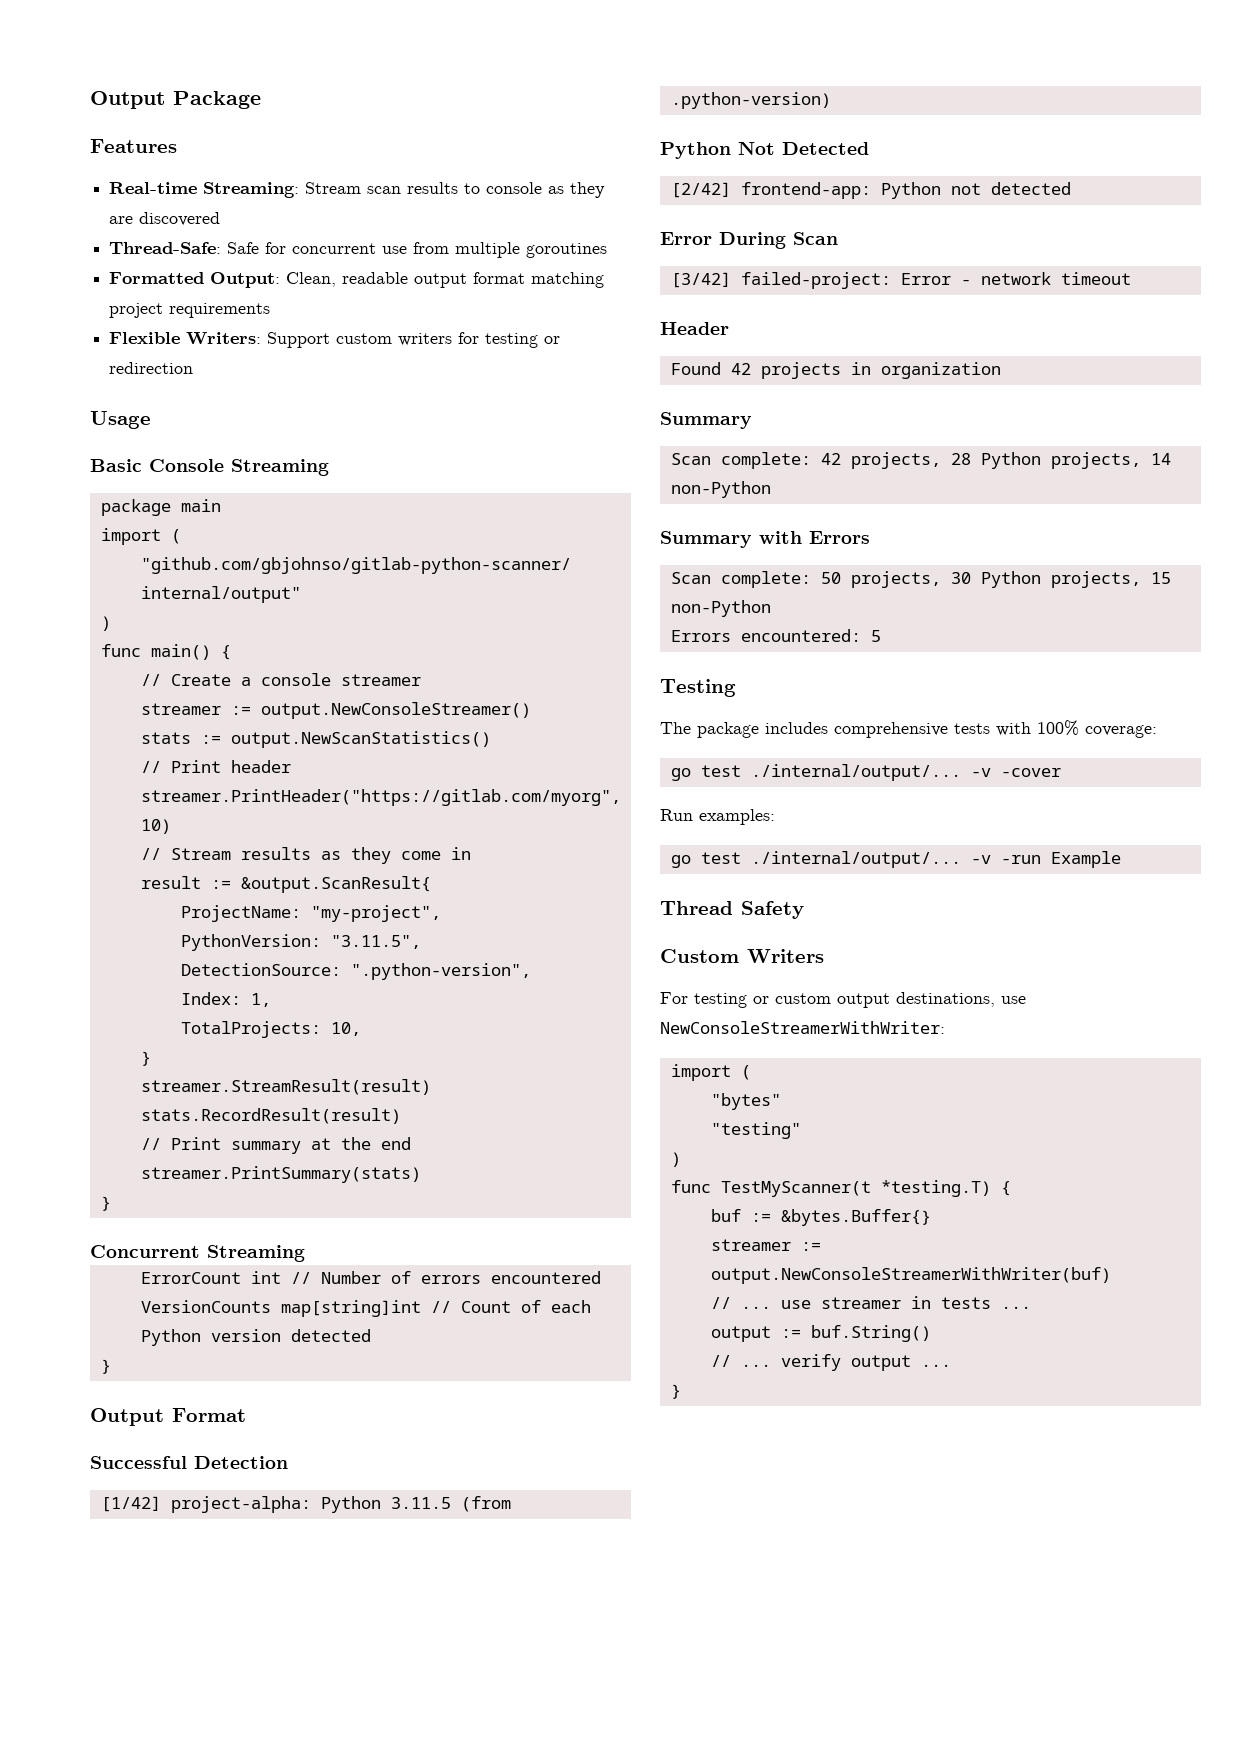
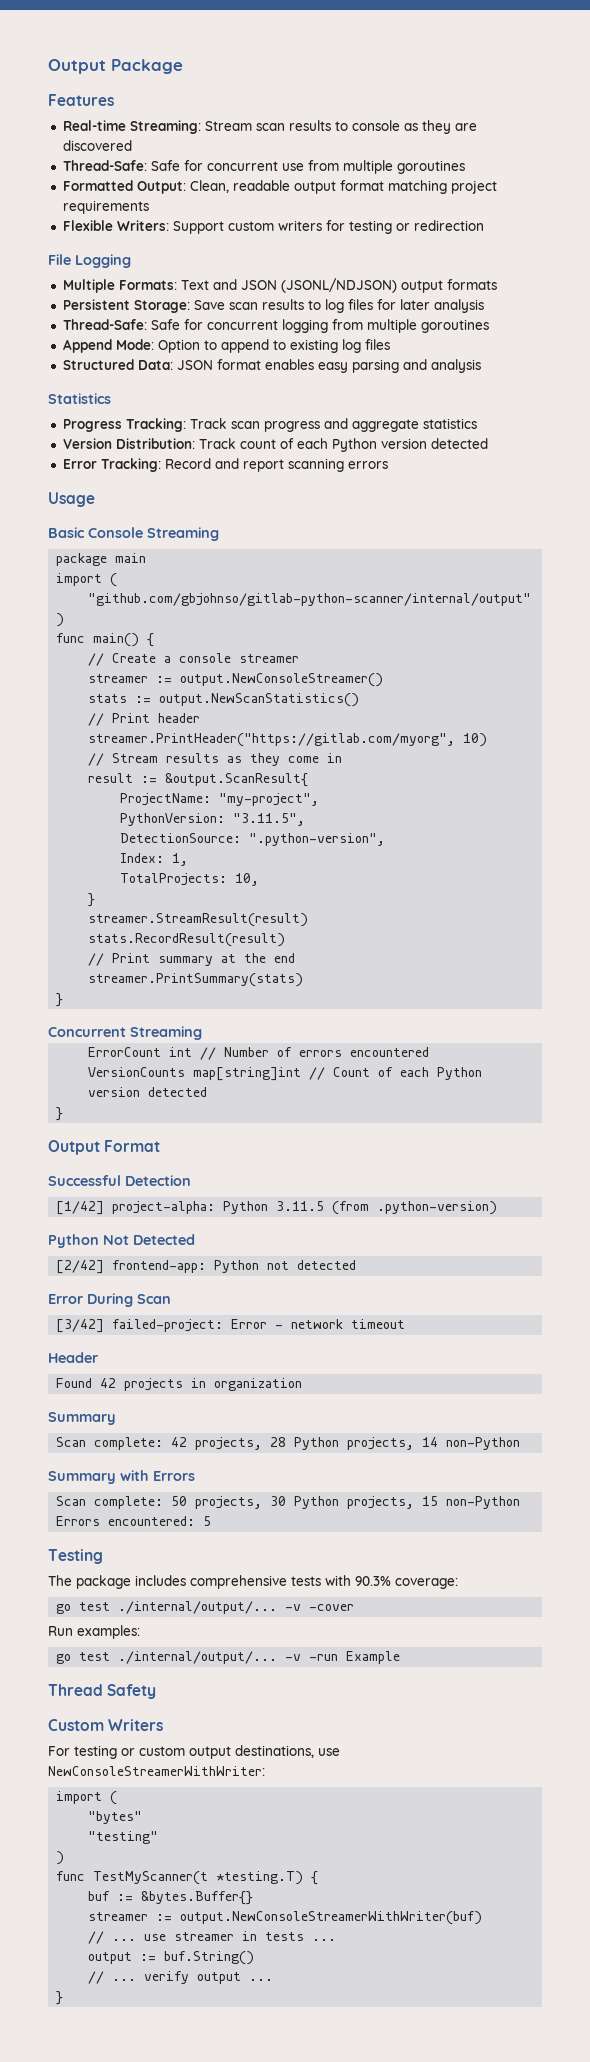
(194, 368) none -> [48,254,131,268] [62,278,497,293] [62,299,484,313] [62,319,489,333] [62,339,390,353] [62,359,481,373] [48,393,111,404] [62,418,477,432] [62,438,488,452] [62,458,388,472] // File Logging // Multiple Formats: Text and JSON (JSONL/NDJSON) output formats // Persistent Storage: Save scan results to log files for later analysis // Thread-Safe: Safe for concurrent logging from multiple goroutines // Append Mode: Option to append to existing log files // Structured Data: JSON format enables easy parsing and analysis // Statistics // Progress Tracking: Track scan progress and aggregate statistics // Version Distribution: Track count of each Python version detected // Error Tracking: Record and report scanning errors
[1037,720,1079,736] 100% -> [355,1576,391,1586] 90.3%

